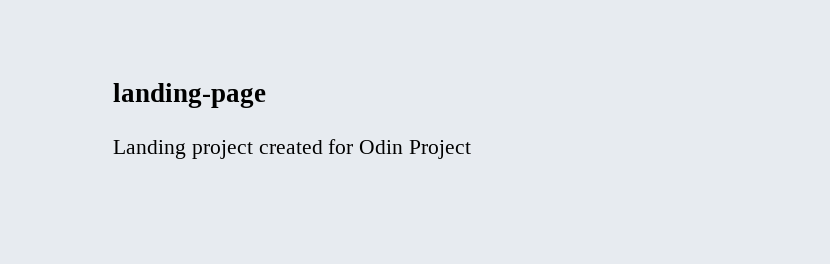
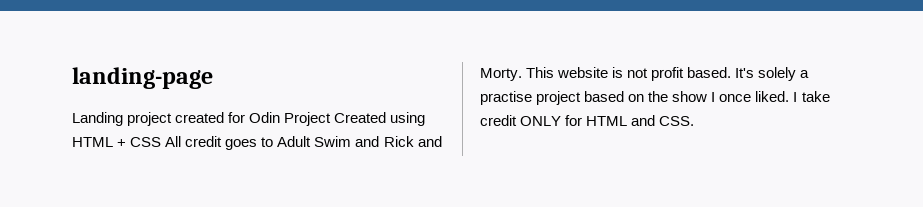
(472, 149) none -> [334,112,426,126] [72,136,442,150] [480,67,810,81] [480,91,830,105] [480,115,695,126] Created using HTML + CSS All credit goes to Adult Swim and Rick and Morty. This website is not profit based. It's solely a practise project based on the show I once liked. I take credit ONLY for HTML and CSS.

